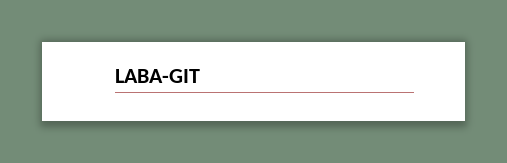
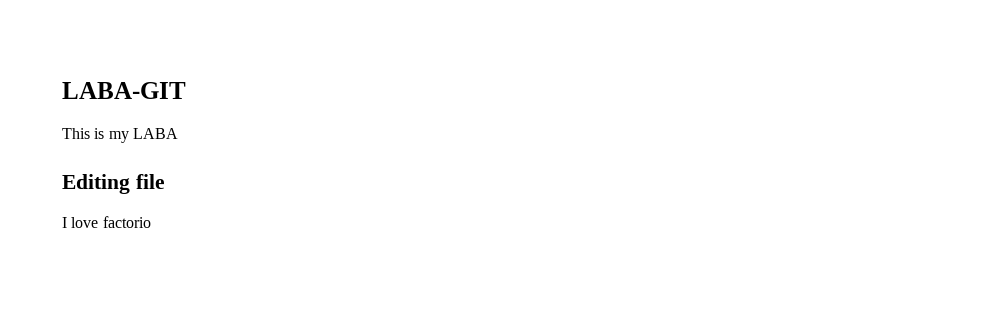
(200, 76) none -> [62,128,178,143] [62,174,165,194] [62,216,151,228] // This is my LABA // Editing file // I love factorio

